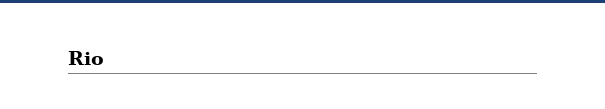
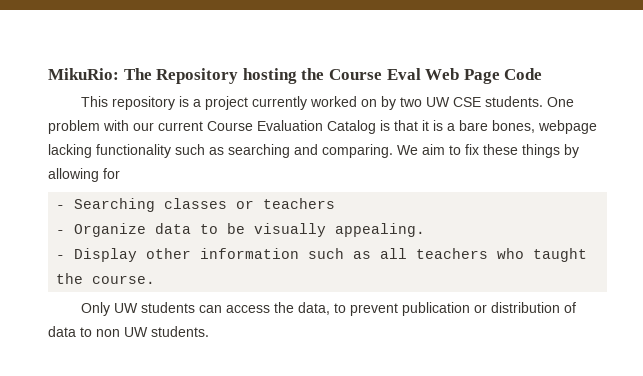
[68,51,104,65] Rio -> [48,68,543,84] [81,96,575,110] [48,120,597,134] [48,144,579,158] [48,168,120,182] [56,198,336,212] [56,223,426,237] [56,248,588,262] [56,273,156,284] [81,302,577,316] [48,326,209,337] MikuRio: The Repository hosting the Course Eval Web Page Code // This repository is a project currently worked on by two UW CSE students. One problem with our current Course Evaluation Catalog is that it is a bare bones, webpage lacking functionality such as searching and comparing. We aim to fix these things by allowing for // - Searching classes or teachers // - Organize data to be visually appealing. // - Display other information such as all teachers who taught the course. // Only UW students can access the data, to prevent publication or distribution of data to non UW students.

